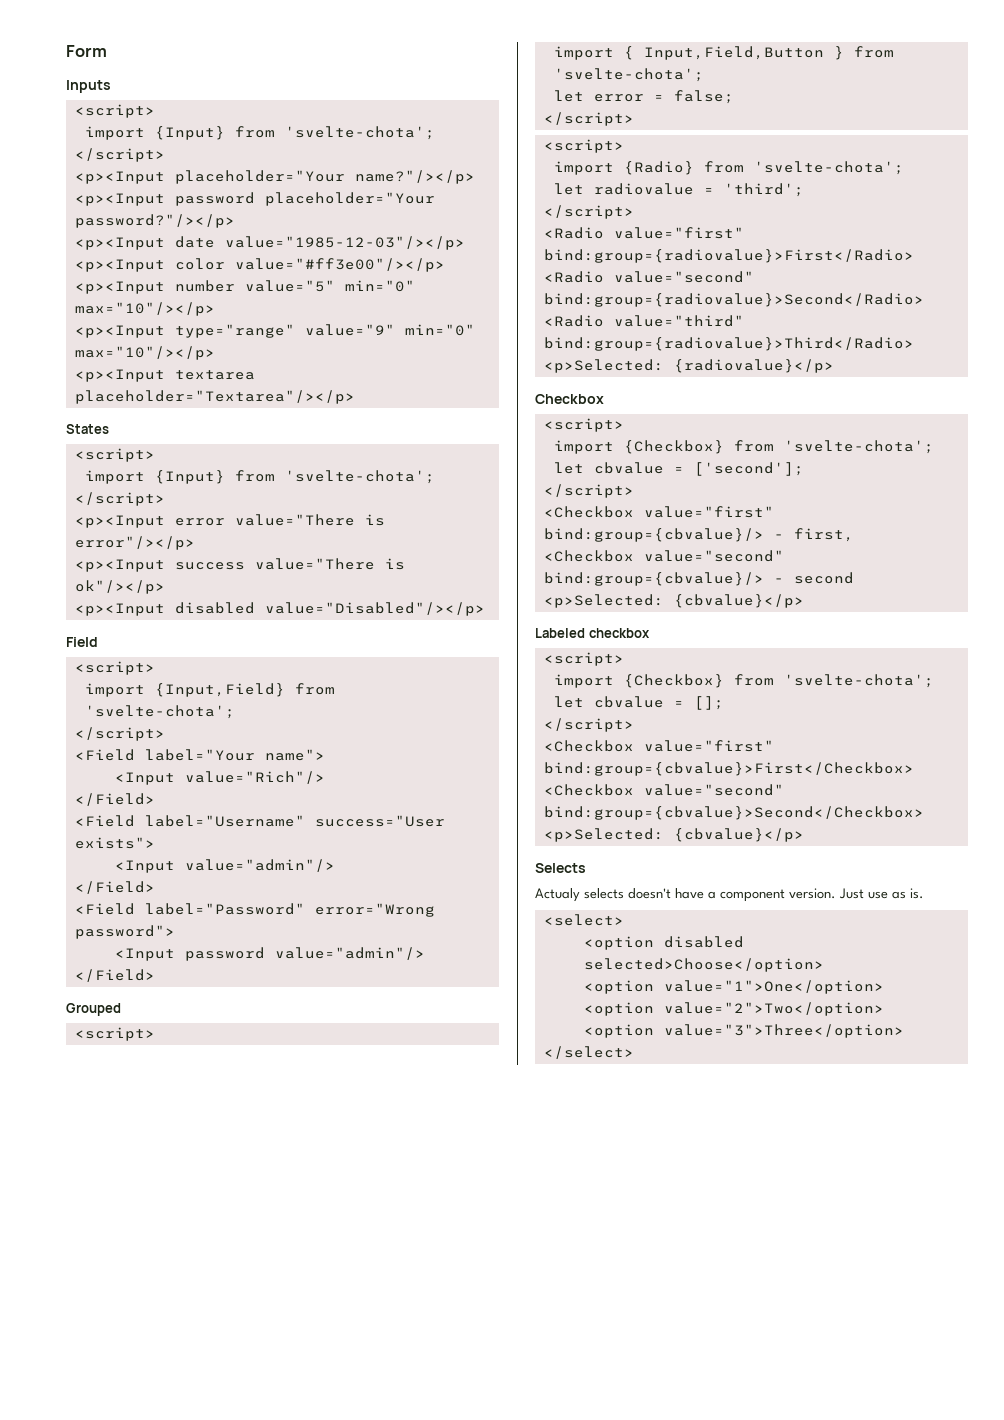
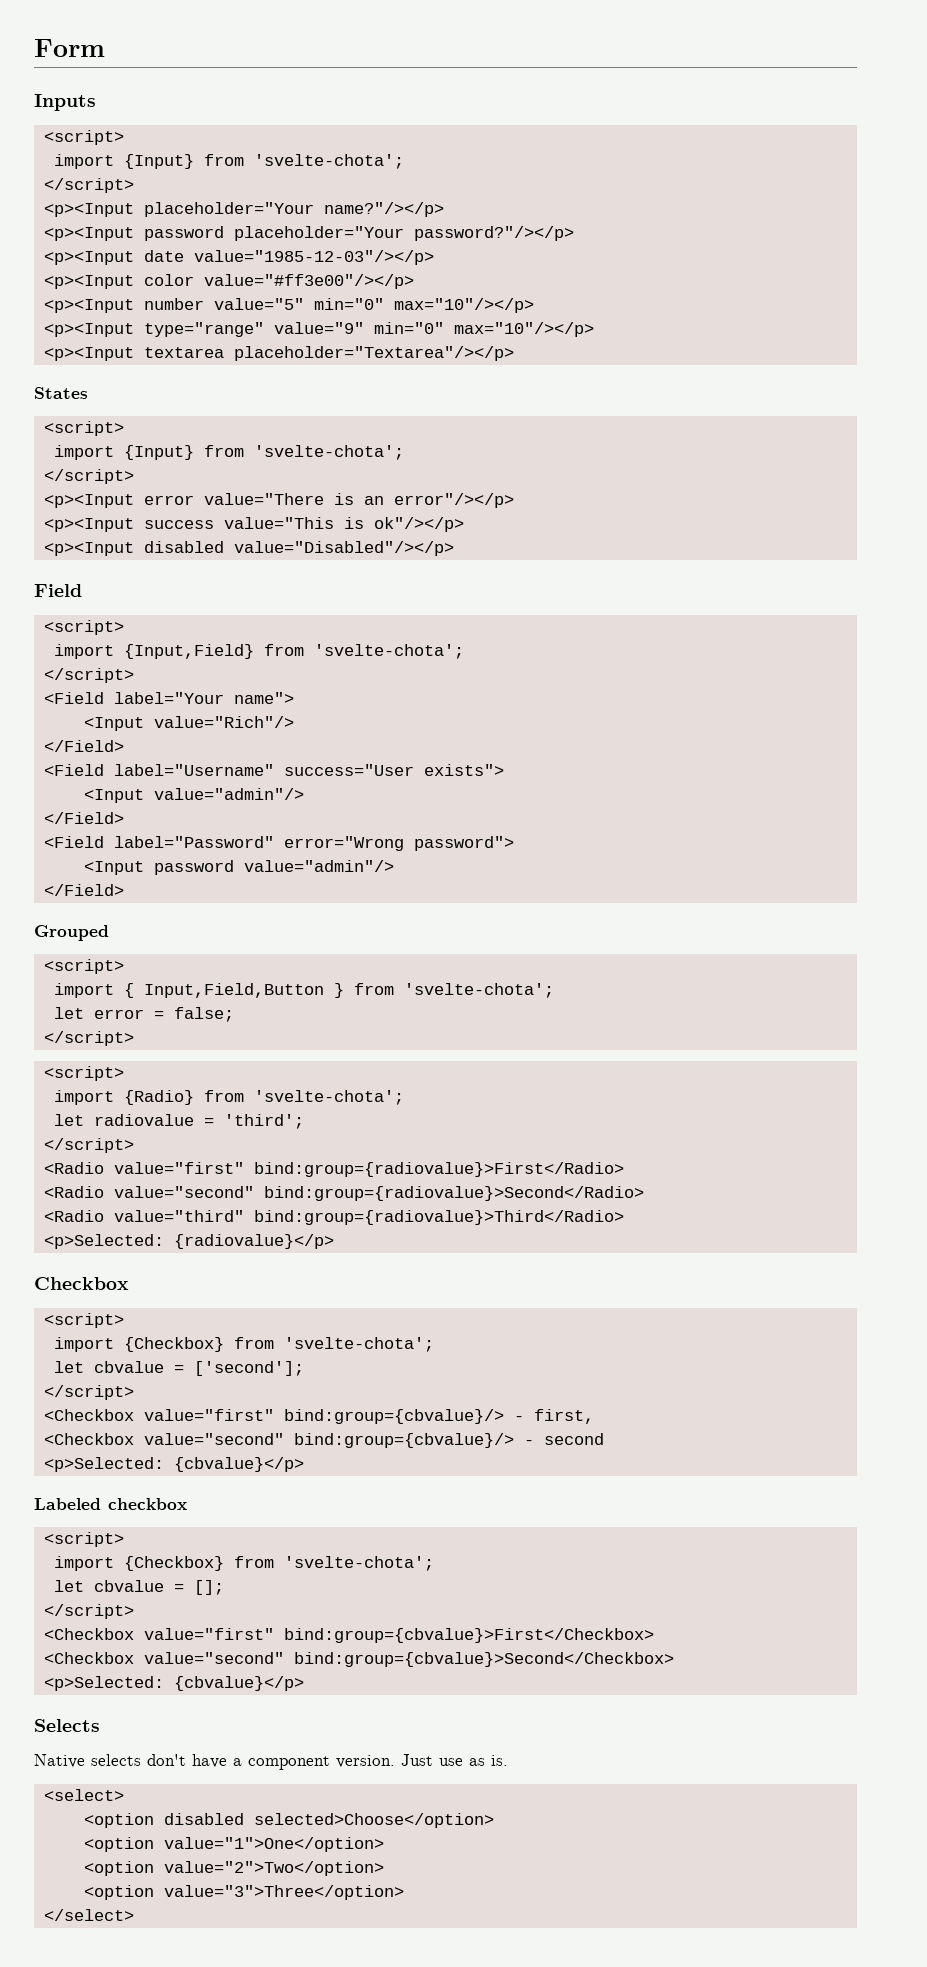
(385, 520) none -> [363,496,384,505] an
[254,558,375,570] value="There -> [223,517,334,529] value="This
[535,888,671,902] Actualy selects doesn't -> [34,1754,186,1768] Native selects don't

